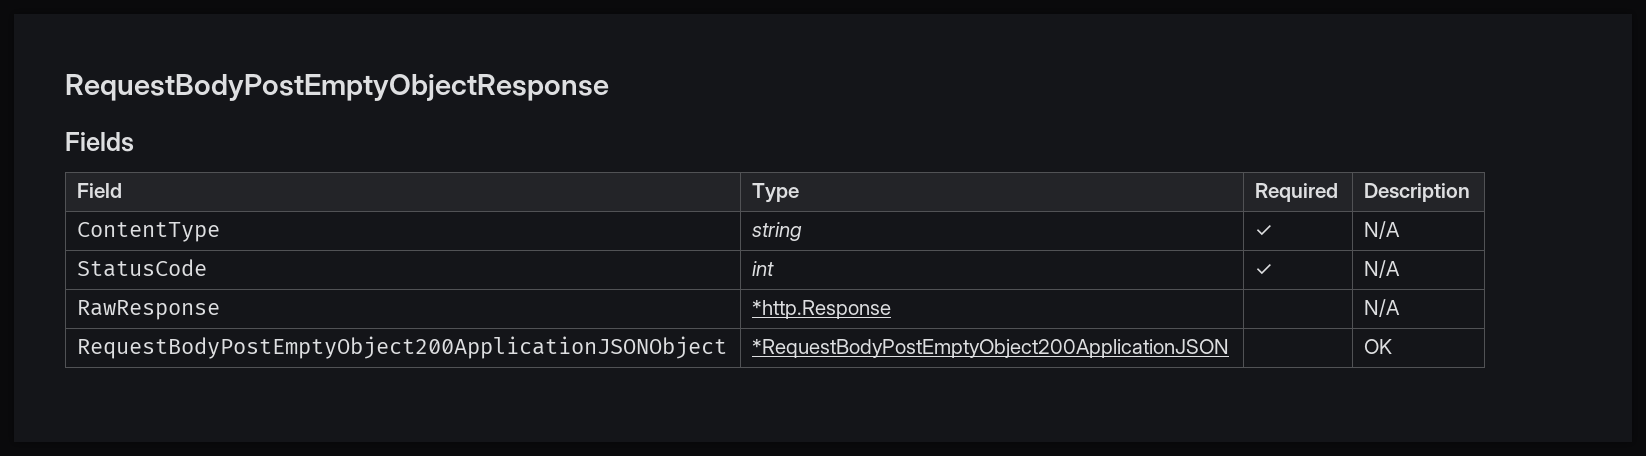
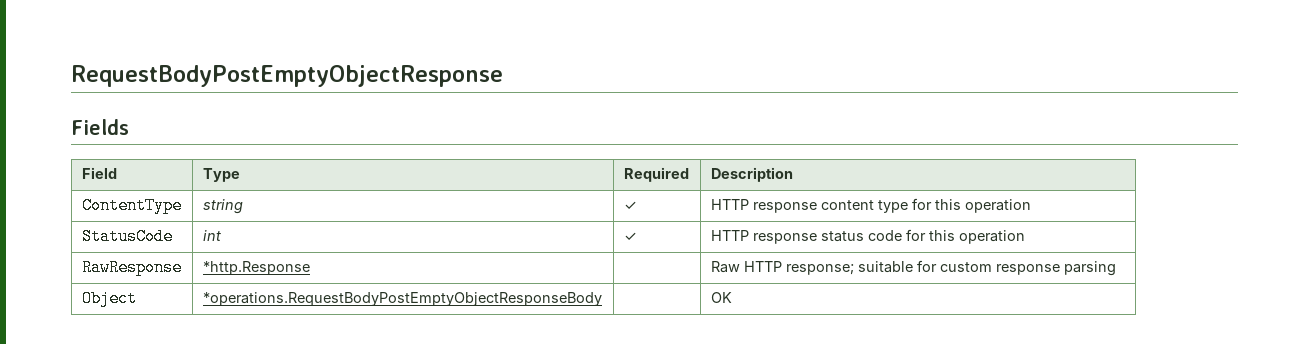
[1364,221,1401,239] [77,259,208,277] [752,261,775,276] [1255,264,1273,276] [1364,260,1401,278] [77,300,221,320] [752,300,892,319] [1364,299,1401,317] [77,336,728,359] [752,339,1230,358] N/A // StatusCode | int | ✓ | N/A // RawResponse | *http.Response | | N/A // RequestBodyPostEmptyObject200ApplicationJSONObject | *RequestBodyPostEmptyObject200ApplicationJSON -> [710,198,1031,213] [81,228,173,245] [202,230,221,241] [623,232,637,241] [710,229,1025,244] [81,259,182,276] [202,261,310,275] [710,260,1116,276] [81,290,137,307] [202,292,602,306] HTTP response content type for this operation // StatusCode | int | ✓ | HTTP response status code for this operation // RawResponse | *http.Response | | Raw HTTP response; suitable for custom response parsing // Object | *operations.RequestBodyPostEmptyObjectResponseBody

